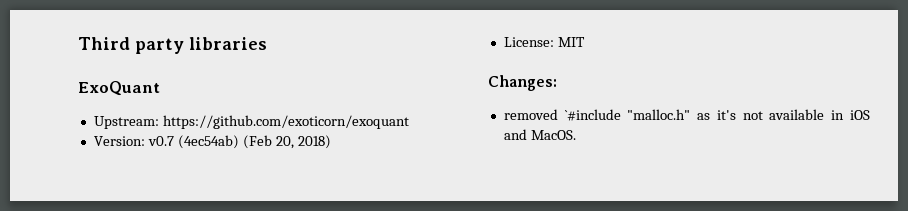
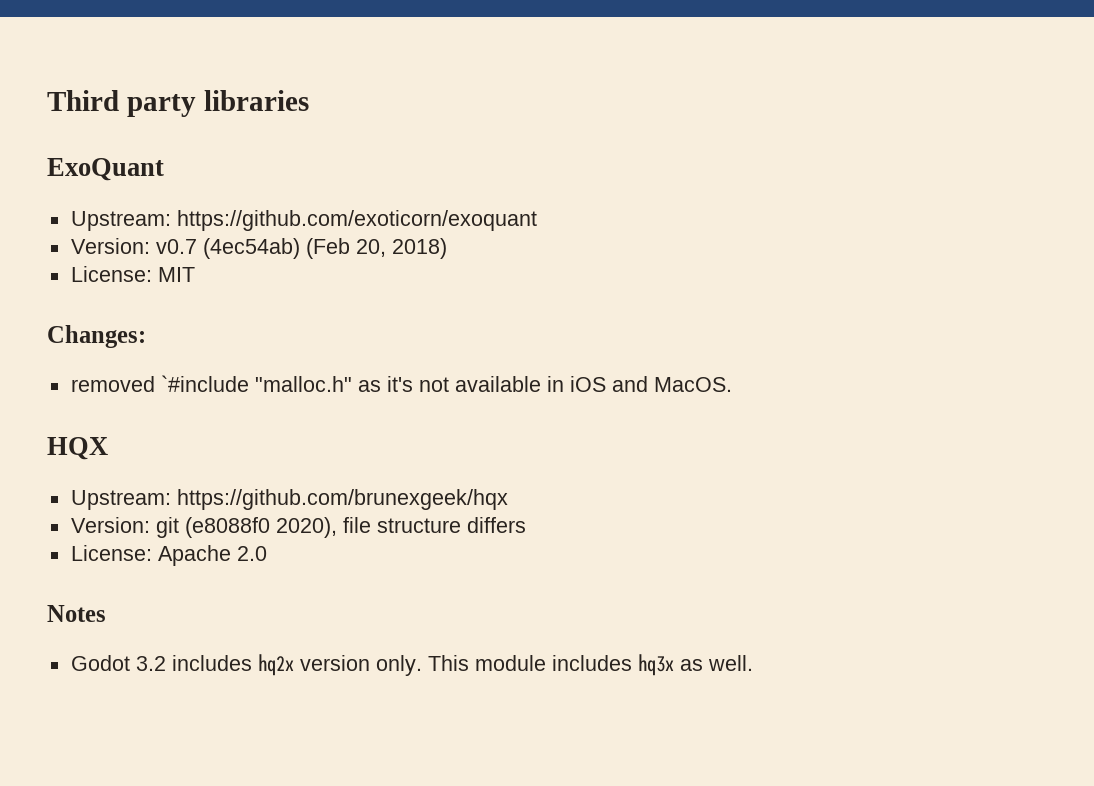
(576, 135) none -> [47,437,108,460] [70,489,508,510] [70,517,526,538] [70,545,267,566] [47,605,106,622] [70,654,753,676] // HQX // Upstream: https://github.com/brunexgeek/hqx // Version: git (e8088f0 2020), file structure differs // License: Apache 2.0 // Notes // Godot 3.2 includes hq2x version only. This module includes hq3x as well.

